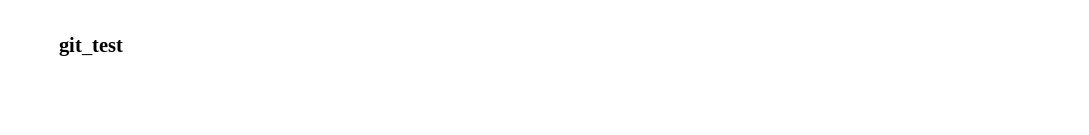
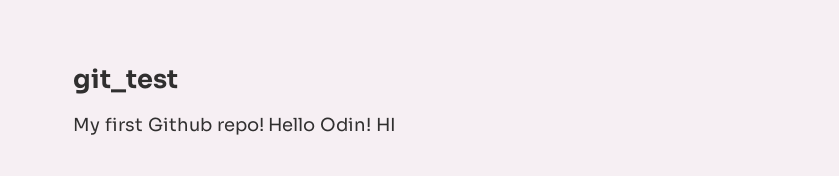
(123, 46) none -> [73,117,397,135] // My first Github repo! Hello Odin! HI

